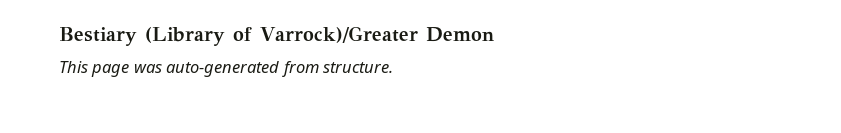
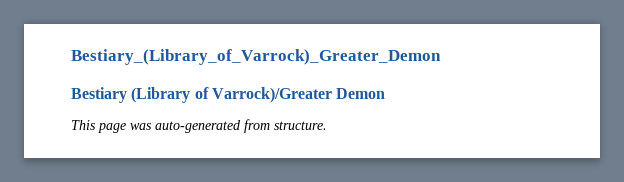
(59, 36) none -> [71,49,441,65] Bestiary_(Library_of_Varrock)_Greater_Demon //

